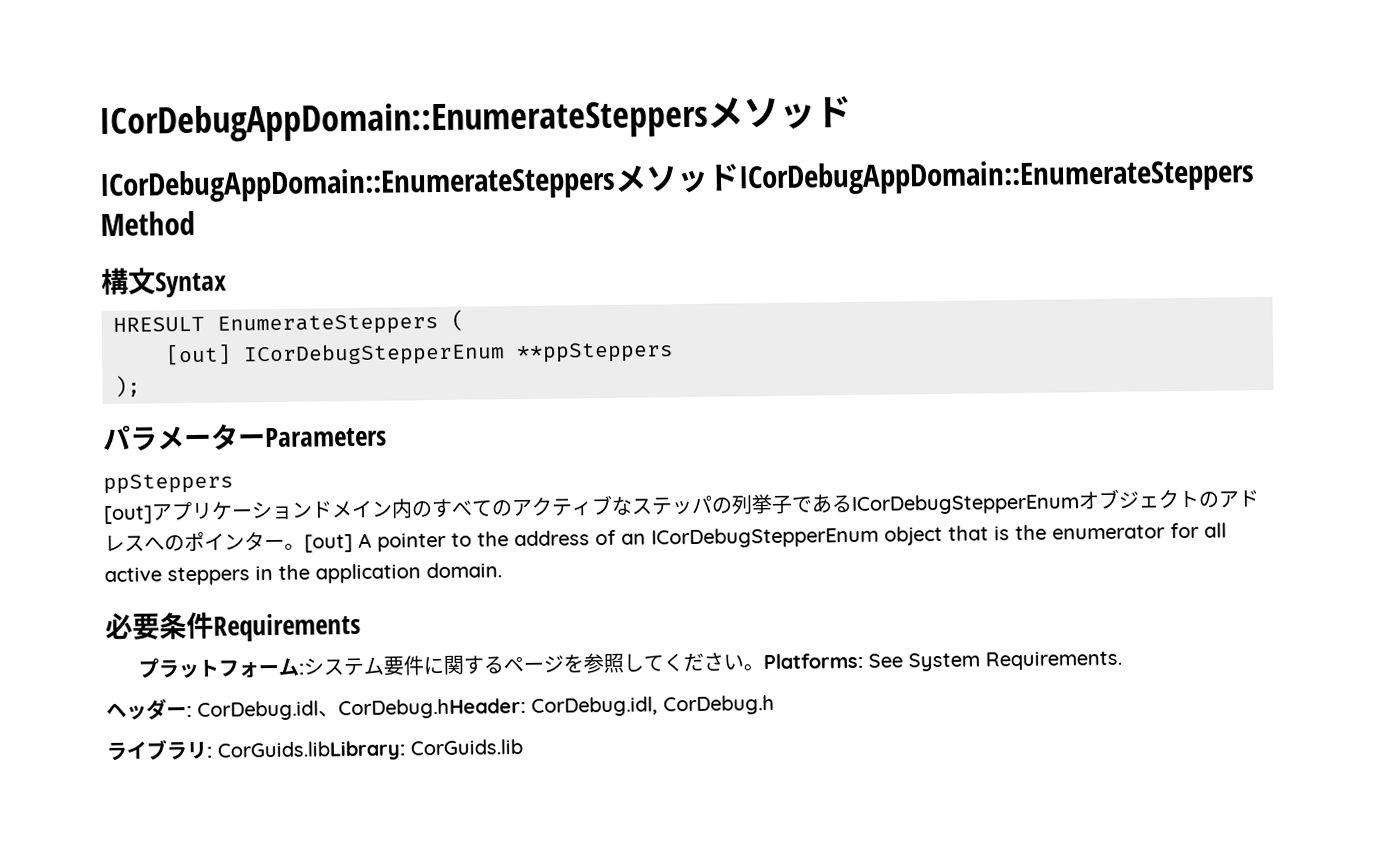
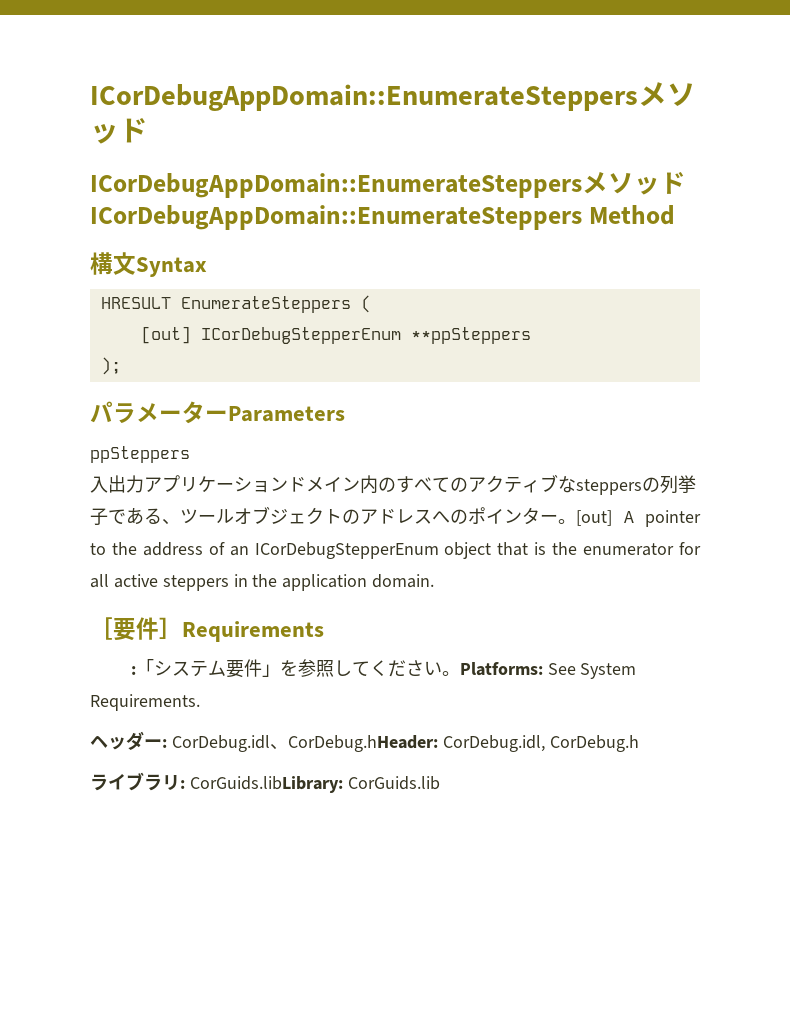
[103,505,153,525] [out] -> [90,475,144,493] 入出力
[631,495,713,516] ステッパ -> [576,479,642,495] steppers
[851,493,1080,516] ICorDebugStepperEnum -> [162,509,234,525] 、ツール
[105,611,214,641] 必要条件 -> [90,617,182,641] ［要件］
[138,655,565,679] プラットフォーム:システム要件に関するページ -> [130,659,280,678] :「システム要件」

